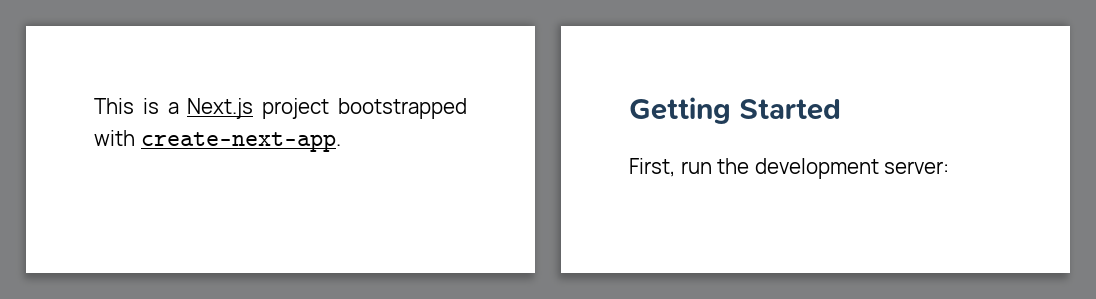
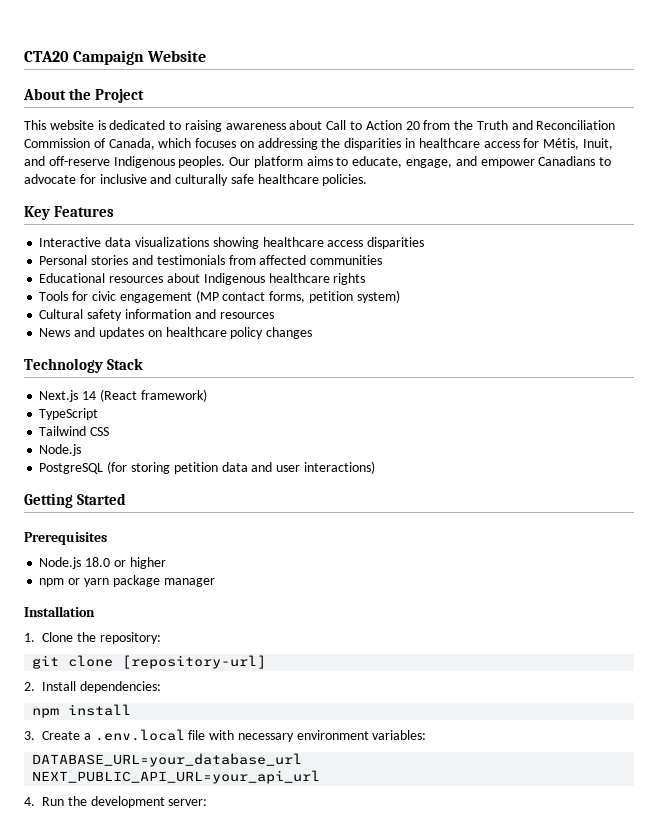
[94,98,467,119] [94,130,341,152] [629,97,841,124] [629,158,712,177] This is a Next.js project bootstrapped with create-next-app. // Getting Started // First, run -> [24,50,207,65] [23,88,145,103] [24,120,616,132] [24,138,613,150] [24,156,612,168] [24,174,368,186] [24,206,115,220] [39,237,425,249] [39,255,383,265] [39,273,366,285] [39,290,400,303] [39,309,274,321] [39,327,313,339] [24,358,144,373] [39,389,207,402] [39,408,99,420] [39,426,110,436] [39,444,82,456] [39,461,375,474] [24,493,127,508] [24,532,107,545] [39,557,166,569] [39,575,215,587] [24,606,95,617] [24,632,161,644] [32,655,267,669] [24,681,161,693] [32,704,132,718] [24,729,427,742] [32,753,303,767] [32,770,321,784] [24,797,64,806] CTA20 Campaign Website // About the Project // This website is dedicated to raising awareness about Call to Action 20 from the Truth and Reconciliation Commission of Canada, which focuses on addressing the disparities in healthcare access for Métis, Inuit, and off-reserve Indigenous peoples. Our platform aims to educate, engage, and empower Canadians to advocate for inclusive and culturally safe healthcare policies. // Key Features // Interactive data visualizations showing healthcare access disparities // Personal stories and testimonials from affected communities // Educational resources about Indigenous healthcare rights // Tools for civic engagement (MP contact forms, petition system) // Cultural safety information and resources // News and updates on healthcare policy changes // Technology Stack // Next.js 14 (React framework) // TypeScript // Tailwind CSS // Node.js // PostgreSQL (for storing petition data and user interactions) // Getting Started // Prerequisites // Node.js 18.0 or higher // npm or yarn package manager // Installation // 1. Clone the repository: // git clone [repository-url] // 2. Install dependencies: // npm install // 3. Create a .env.local file with necessary environment variables: // DATABASE_URL=your_database_url // NEXT_PUBLIC_API_URL=your_api_url // 4. Run

